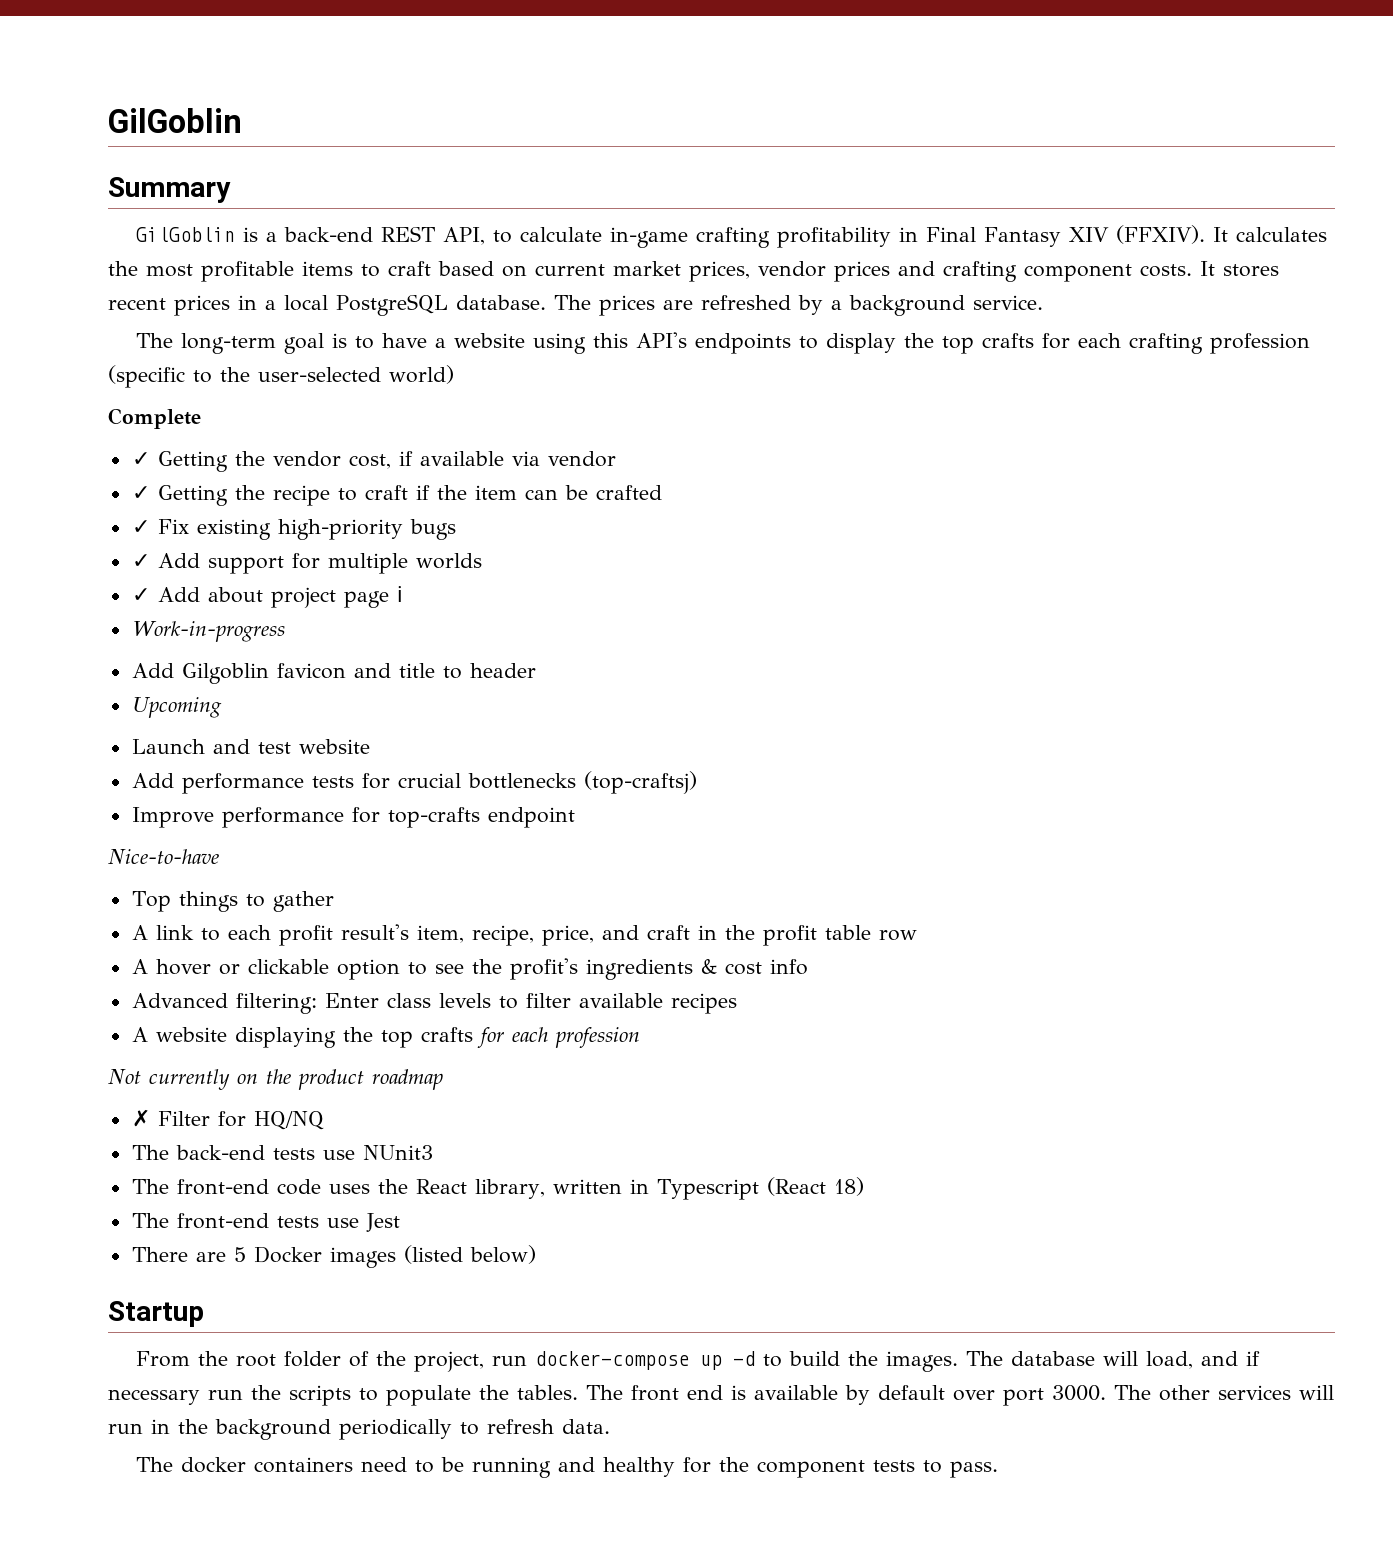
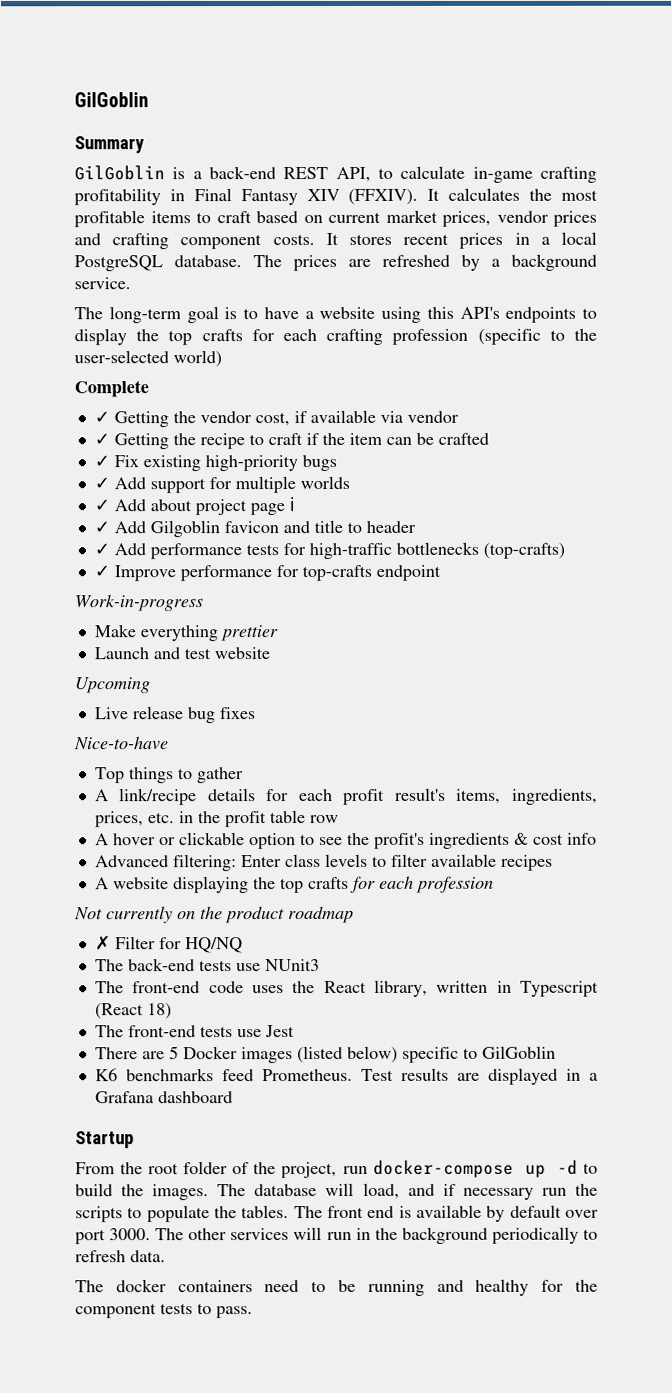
[131,621,285,642] Work-in-progress // -> [93,521,110,534] ✓
[131,697,222,718] [131,739,370,754] [131,771,697,794] [131,807,575,828] Upcoming // Launch and test website // Add performance tests for crucial bottlenecks (top-craftsj) // Improve performance for top-crafts endpoint -> [93,541,565,560] [93,564,441,582] [74,594,203,612] [93,624,278,642] [93,647,270,660] [74,677,150,694] [94,706,256,724] ✓ Add performance tests for high-traffic bottlenecks (top-crafts) // ✓ Improve performance for top-crafts endpoint // Work-in-progress // Make everything prettier // Launch and test website // Upcoming // Live release bug fixes
[155,924,690,946] link to each profit result's item, recipe, price, and craft -> [119,787,598,806] [94,811,175,828] link/recipe details for each profit result's items, ingredients, prices, etc.
(536, 1254) none -> [401,1045,556,1063] [94,1067,599,1085] [94,1091,233,1104] specific to GilGoblin // K6 benchmarks feed Prometheus. Test results are displayed in a Grafana dashboard

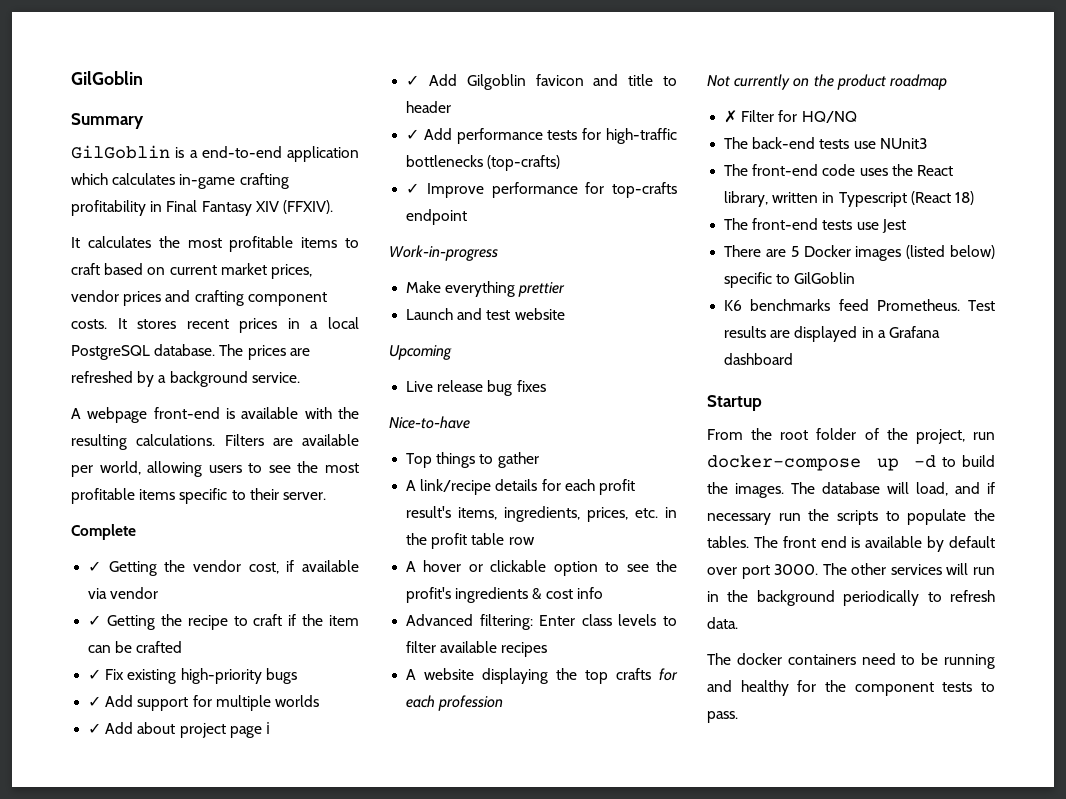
[209,165,466,183] back-end REST API, to calculate -> [201,146,359,162] [71,173,176,185] end-to-end application which calculates
(419, 196) none -> (333, 207) //
[74,306,597,324] [74,328,597,346] [74,350,222,368] The long-term goal is to have a website using this API's endpoints to display the top crafts for each crafting profession (specific to the user-selected world) -> [71,407,359,423] [71,434,359,450] [71,461,359,477] [71,488,326,504] A webpage front-end is available with the resulting calculations. Filters are available per world, allowing users to see the most profitable items specific to their server.

